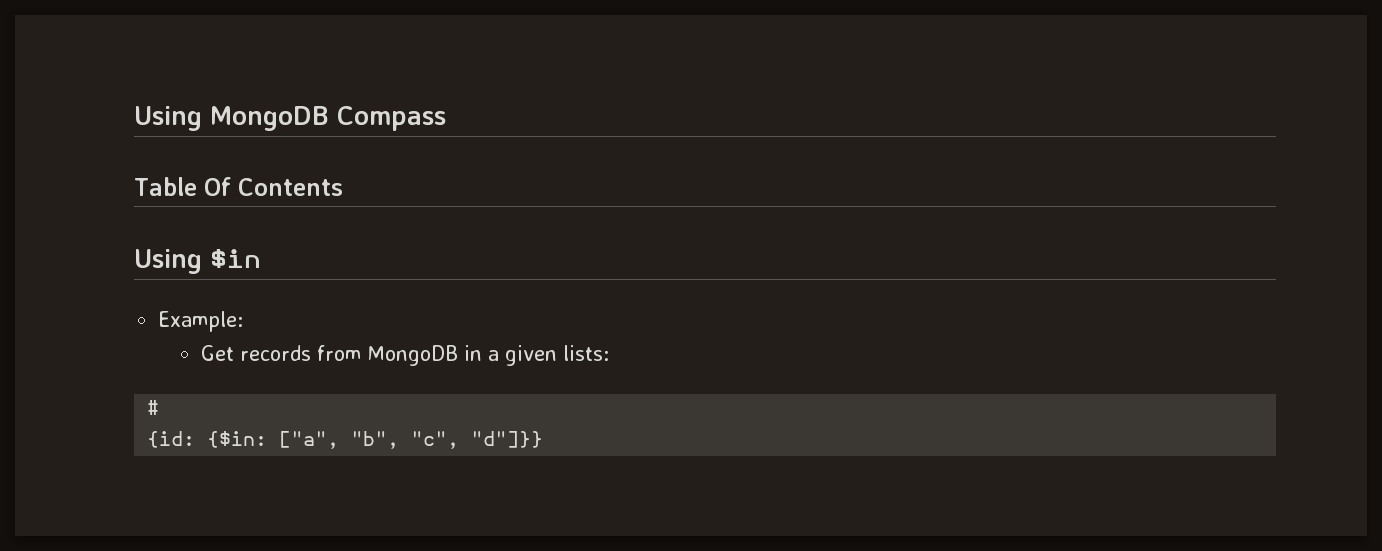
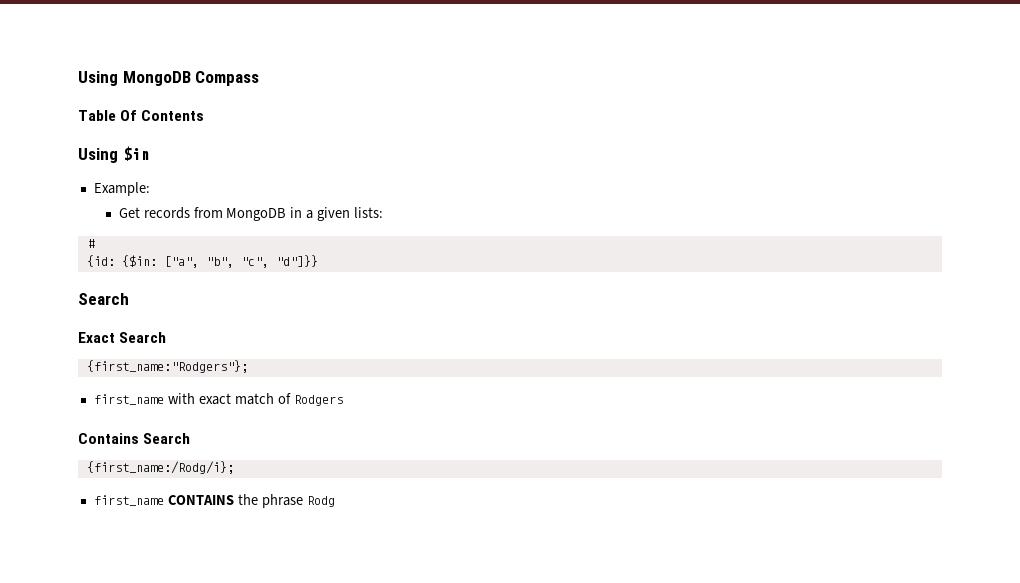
(544, 439) none -> [78,293,129,305] [78,332,167,343] [86,360,248,373] [93,393,343,406] [78,433,191,444] [86,461,234,474] [93,494,335,508] // Search // Exact Search // {first_name:"Rodgers"}; // first_name with exact match of Rodgers // Contains Search // {first_name:/Rodg/i}; // first_name CONTAINS the phrase Rodg

